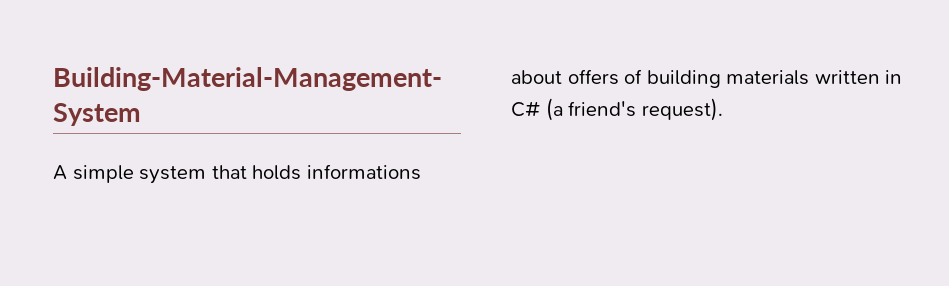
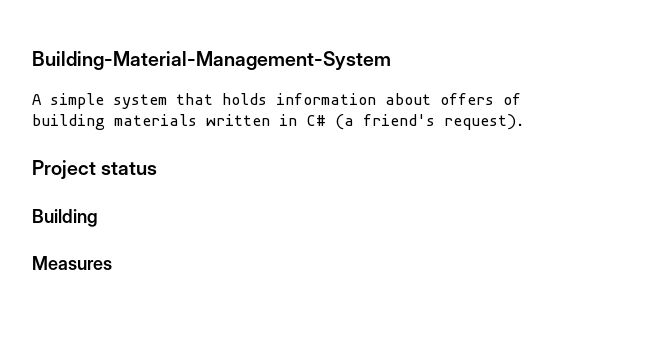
[306,164,421,180] informations -> [276,93,376,105] information
(723, 109) none -> [32,160,158,179] [32,209,98,227] [32,256,112,270] // Project status // Building // Measures

